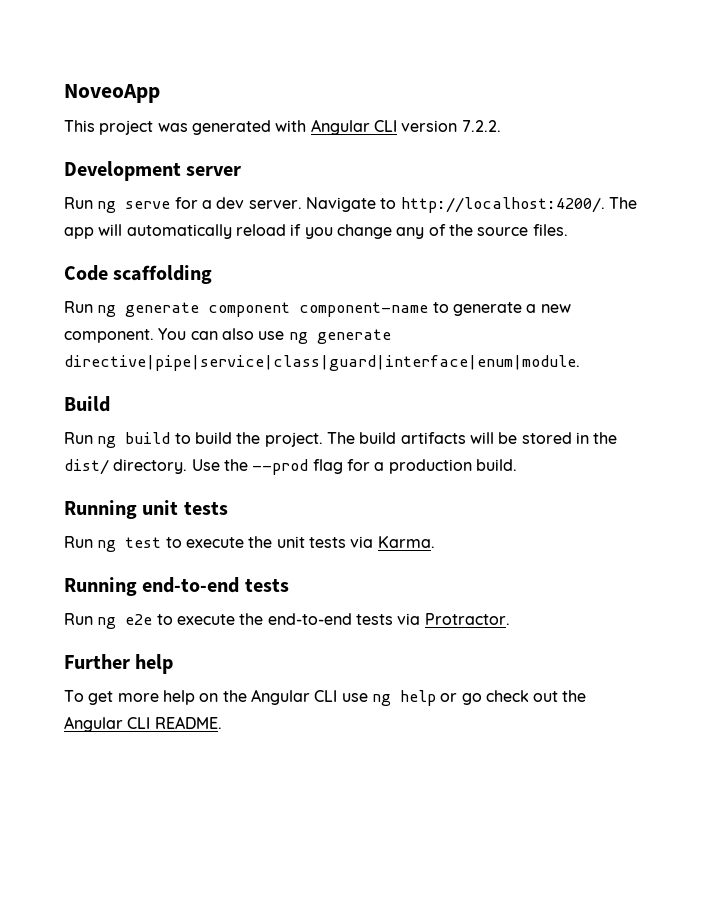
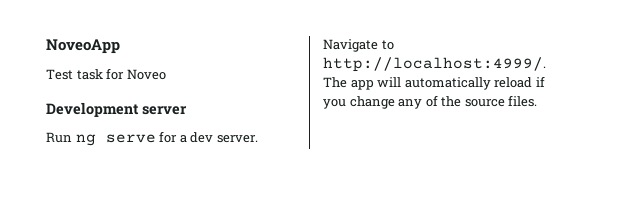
[64,119,501,135] This project was generated with Angular CLI version 7.2.2. -> [46,68,166,80] Test task for Noveo
[400,197,605,213] http://localhost:4200/. -> [323,57,546,72] http://localhost:4999/.
[64,265,213,284] [64,301,571,317] [64,328,391,344] [64,355,580,371] [64,396,110,412] [64,432,618,448] [64,459,517,475] [64,500,228,519] [64,536,435,552] [64,577,289,596] [64,613,510,629] [64,654,174,674] [64,689,587,706] [64,716,222,732] // Code scaffolding // Run ng generate component component-name to generate a new component. You can also use ng generate directive|pipe|service|class|guard|interface|enum|module. // Build // Run ng build to build the project. The build artifacts will be stored in the dist/ directory. Use the --prod flag for a production build. // Running unit tests // Run ng test to execute the unit tests via Karma. // Running end-to-end tests // Run ng e2e to execute the end-to-end tests via Protractor. // Further help // To get more help on the Angular CLI use ng help or go check out the Angular CLI README. -> (538, 101) none

